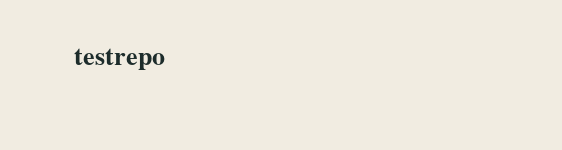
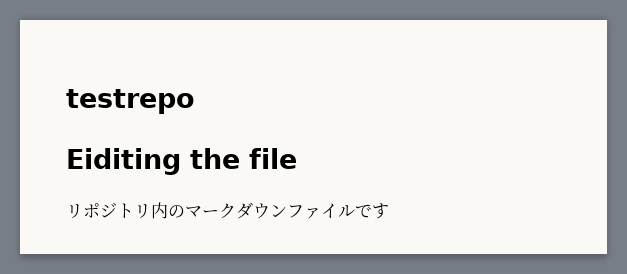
(165, 59) none -> [66,148,297,175] [66,202,389,219] // Eiditing the file // リポジトリ内のマークダウンファイルです

